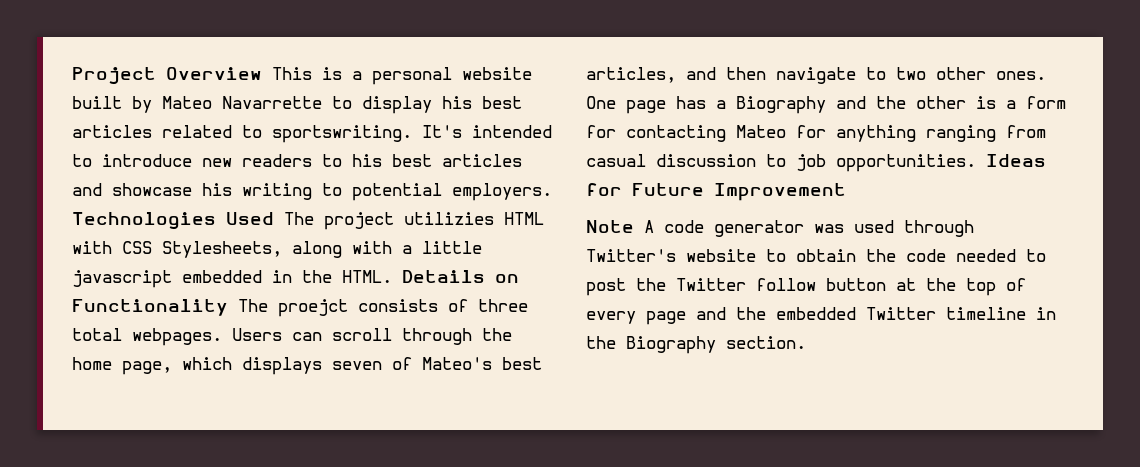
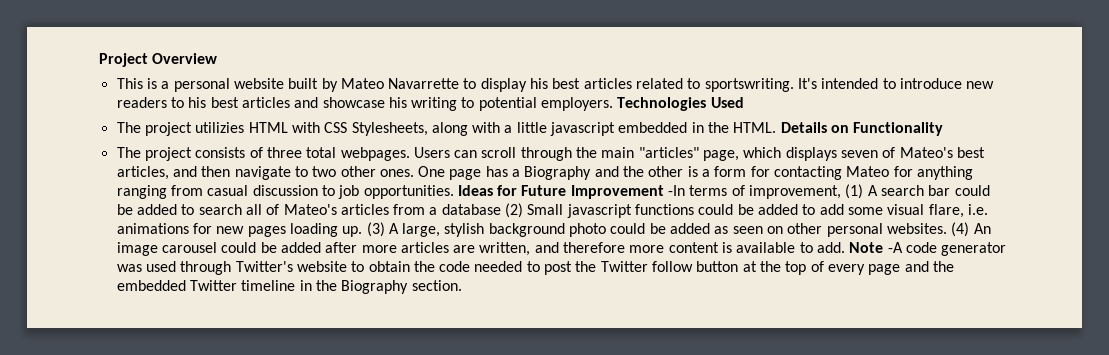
(262, 73) none -> (218, 58) //
(274, 218) none -> (744, 102) //
[238,299,348,317] The proejct -> [116,147,192,161] // The project
[72,357,112,370] home -> [601,147,699,158] main "articles"
[586,220,654,233] // Note A -> [668,184,990,199] [116,203,988,218] [116,222,991,237] [116,242,903,256] -In terms of improvement, (1) A search bar could be added to search all of Mateo's articles from a database (2) Small javascript functions could be added to add some visual flare, i.e. animations for new pages loading up. (3) A large, stylish background photo could be added as seen on other personal websites. (4) An image carousel could be added after more articles are written, and therefore more content is available to add. Note -A

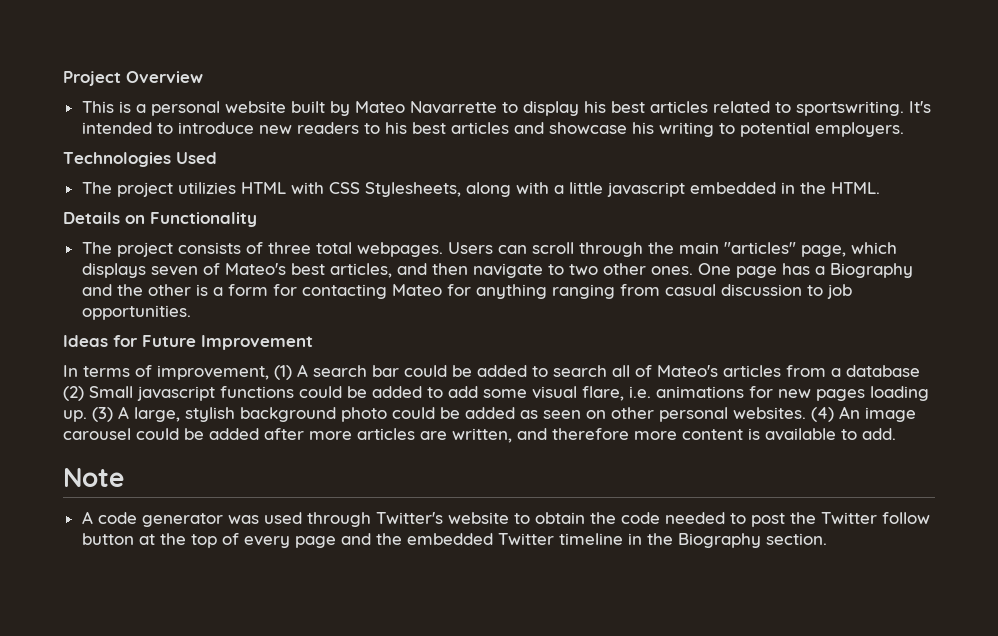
(614, 104) none -> (904, 129) //
(777, 127) none -> (880, 188) //
(454, 192) none -> (191, 312) //
[668,185,686,196] -In -> [63,365,78,377] // In
(846, 247) none -> (896, 434) //
[887,242,903,253] -A -> [81,511,93,524] // A

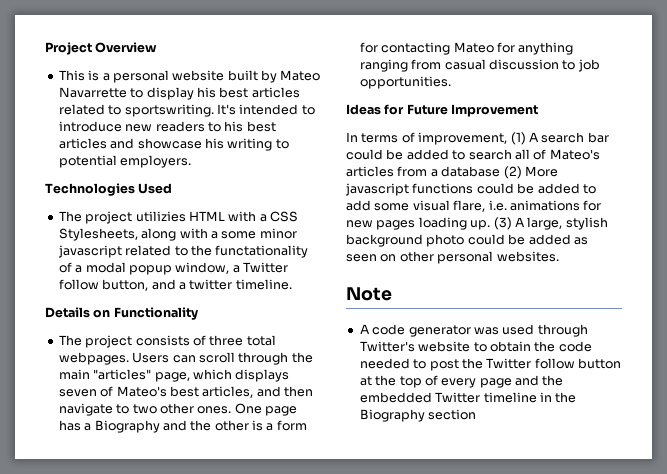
(324, 188) none -> [259,214,267,222] a
[568,182,880,197] little javascript embedded in the HTML. -> [221,228,297,239] [57,245,309,258] [58,262,288,275] [58,279,292,291] some minor javascript related to the functationality of a modal popup window, a Twitter follow button, and a twitter timeline.
[89,386,133,398] Small -> [524,166,558,177] More
[811,406,916,422] [63,428,896,443] (4) An image carousel could be added after more articles are written, and therefore more content is available to add. -> (559, 256) none
[765,533,827,545] section. -> [428,409,477,420] section

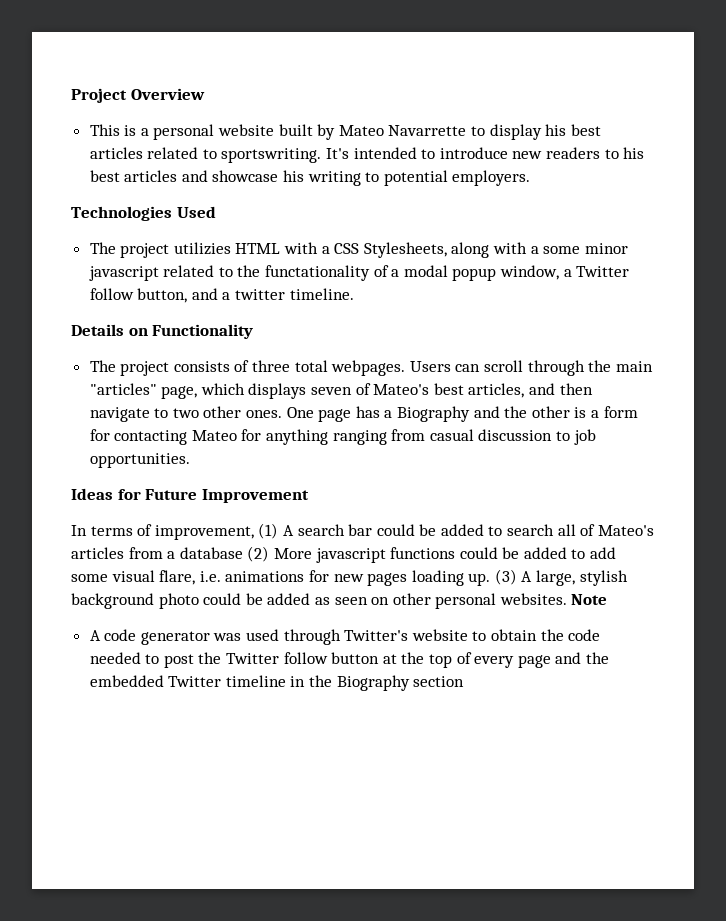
(559, 256) // -> (567, 599) none

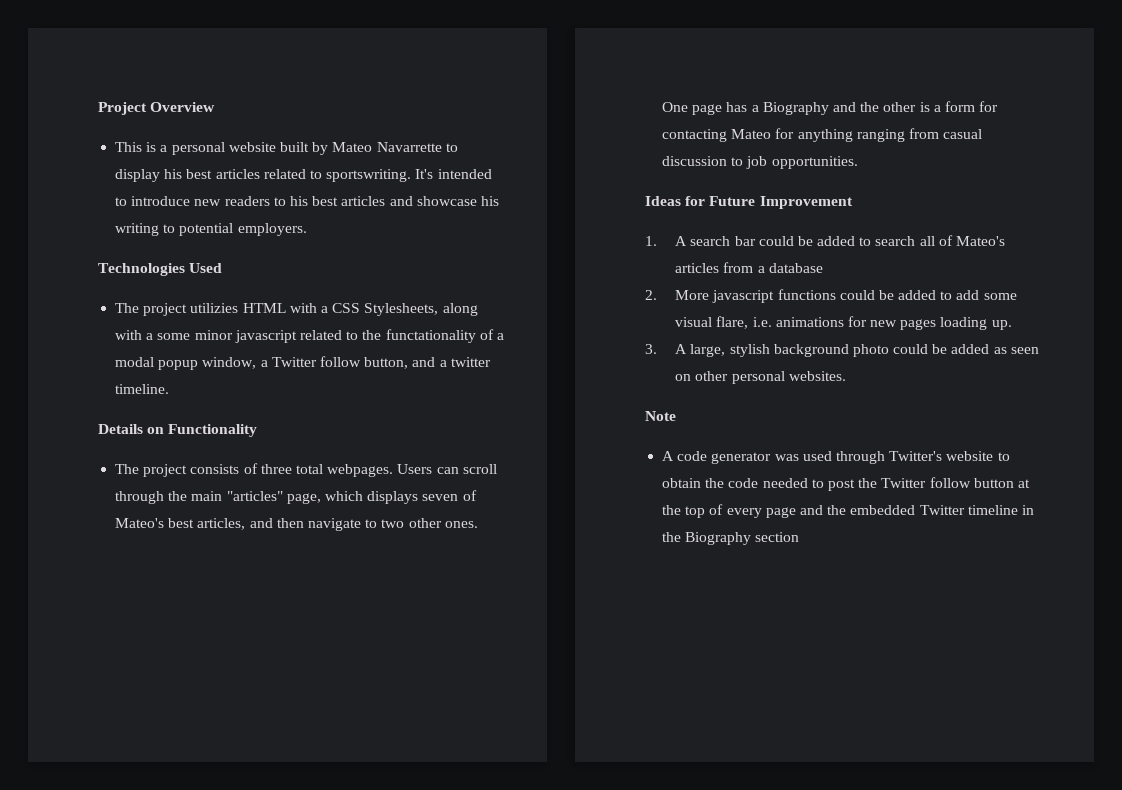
[71,523,279,540] In terms of improvement, (1) -> [645,236,657,246] 1.
[247,546,270,562] (2) -> [645,290,657,300] // 2.
[494,569,517,585] (3) -> [645,344,657,354] // 3.
(567, 599) none -> (846, 376) //

